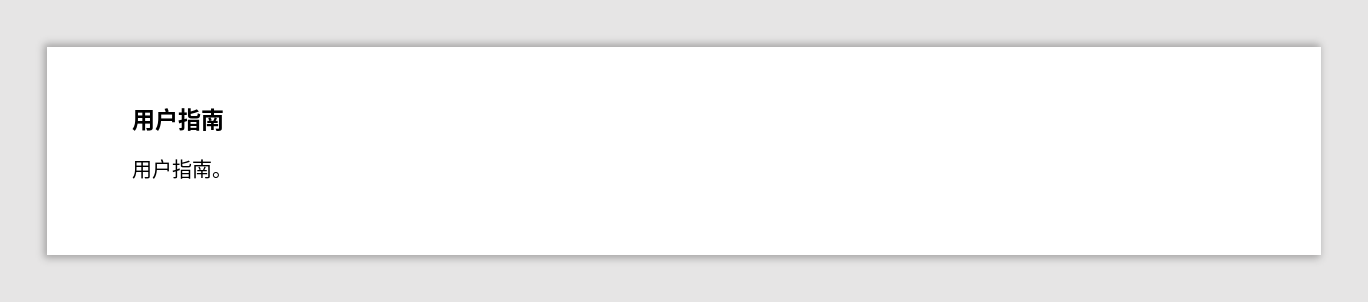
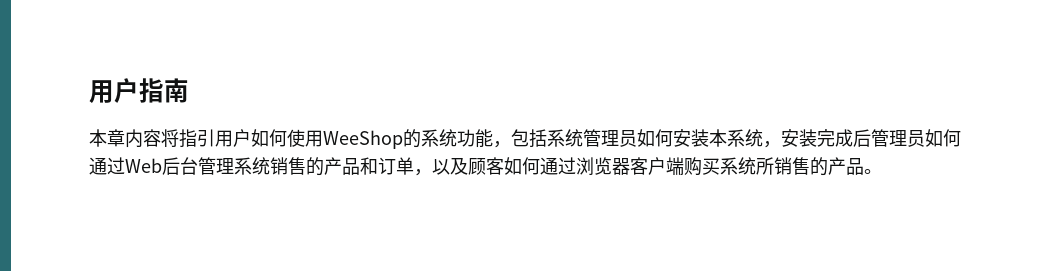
[132,159,212,179] 用户指南 -> [89,129,961,149] [89,157,864,176] 本章内容将指引用户如何使用WeeShop的系统功能，包括系统管理员如何安装本系统，安装完成后管理员如何通过Web后台管理系统销售的产品和订单，以及顾客如何通过浏览器客户端购买系统所销售的产品

